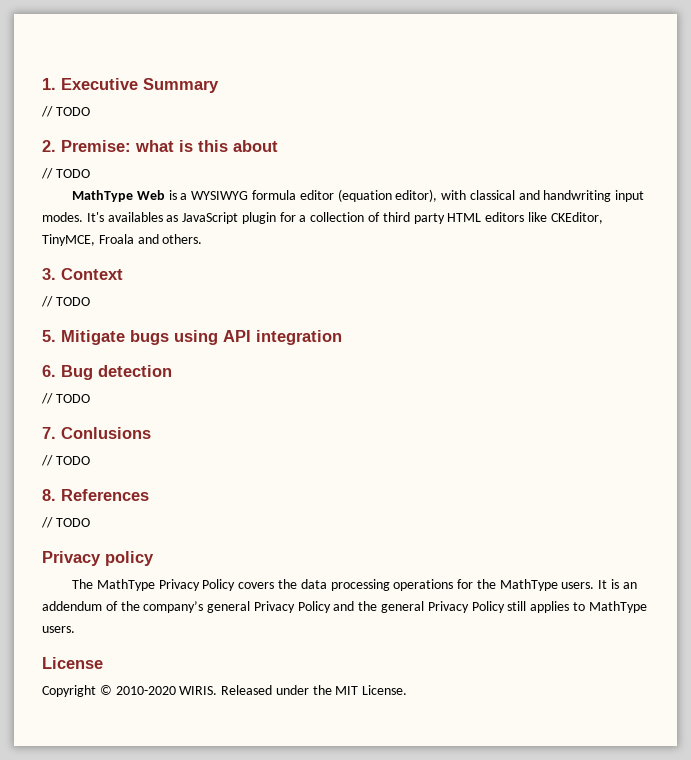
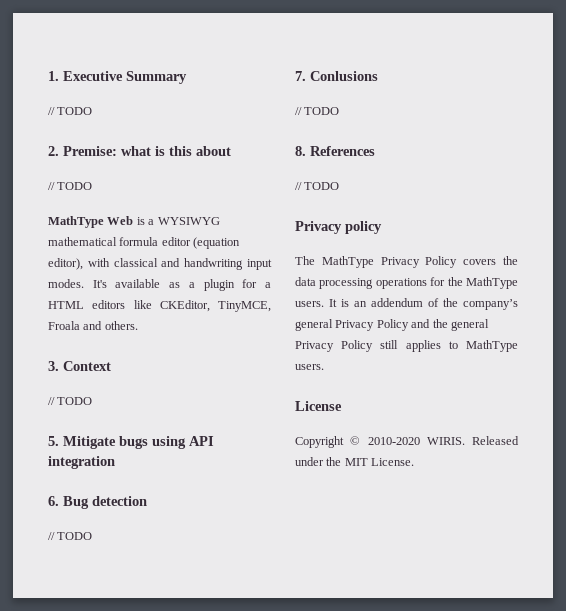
(249, 195) none -> [48,237,117,246] mathematical
[107,212,445,224] availables as JavaScript plugin for a collection of third party -> [115,279,271,291] available as a plugin for a

